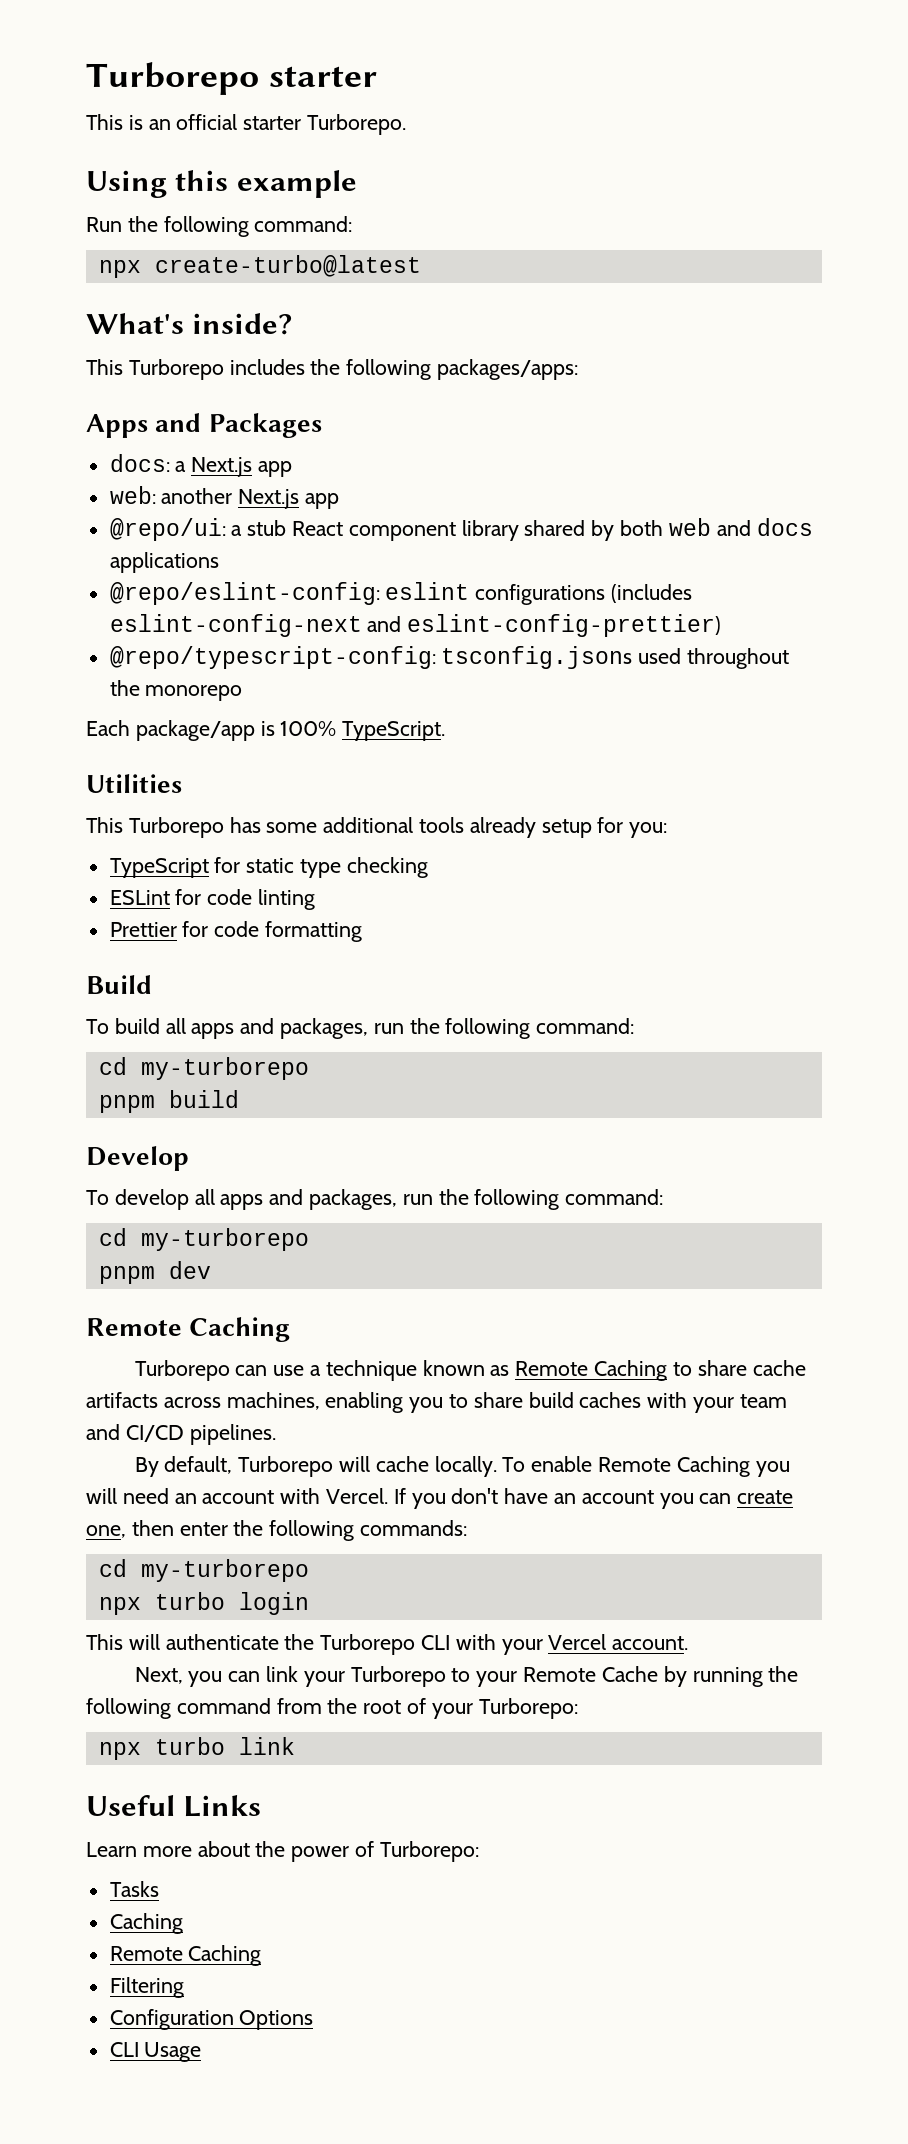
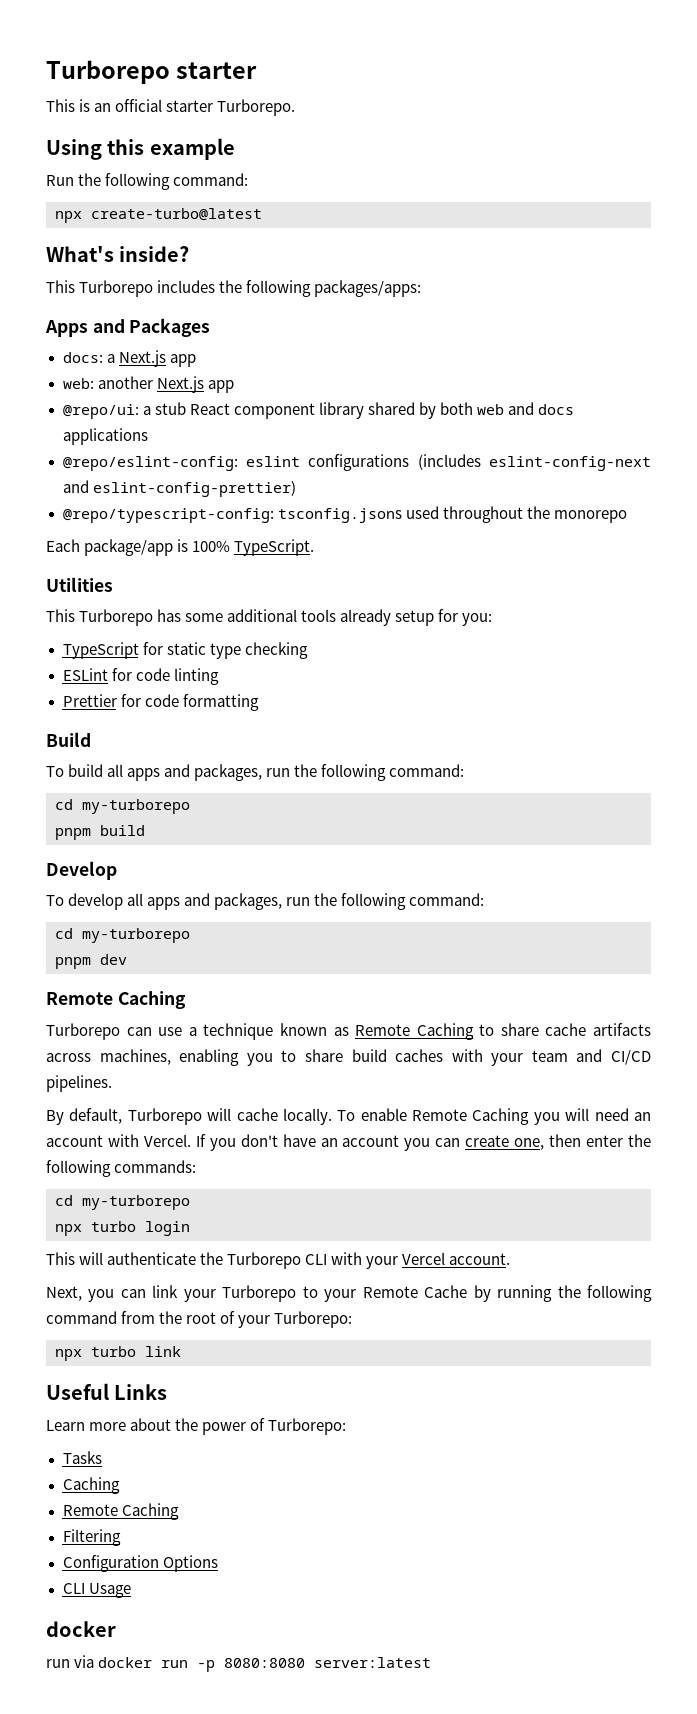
(202, 2052) none -> [46,1621,116,1637] [46,1655,432,1672] // docker // run via docker run -p 8080:8080 server:latest

